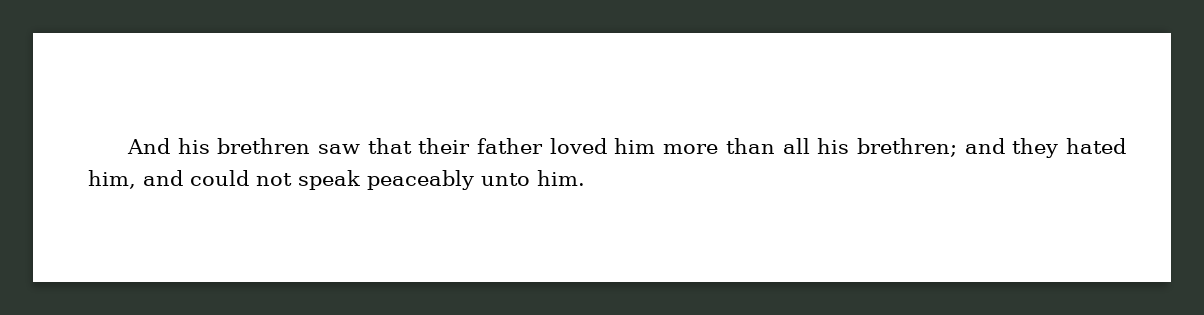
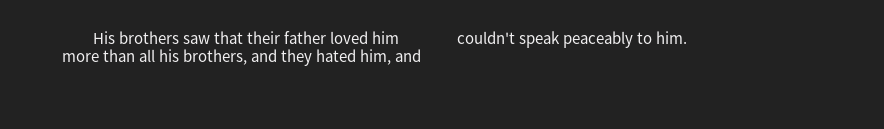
[126,138,311,154] And his brethren -> [92,31,179,44] His brothers
[856,138,957,157] brethren; -> [183,49,248,65] brothers,
[190,170,292,186] could not -> [457,31,515,44] couldn't
[481,173,530,186] unto -> [637,32,653,44] to

